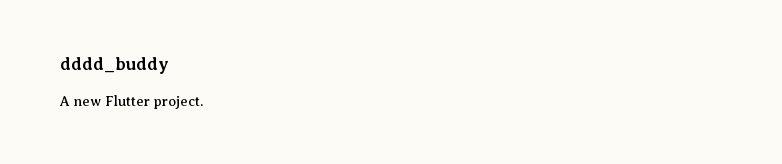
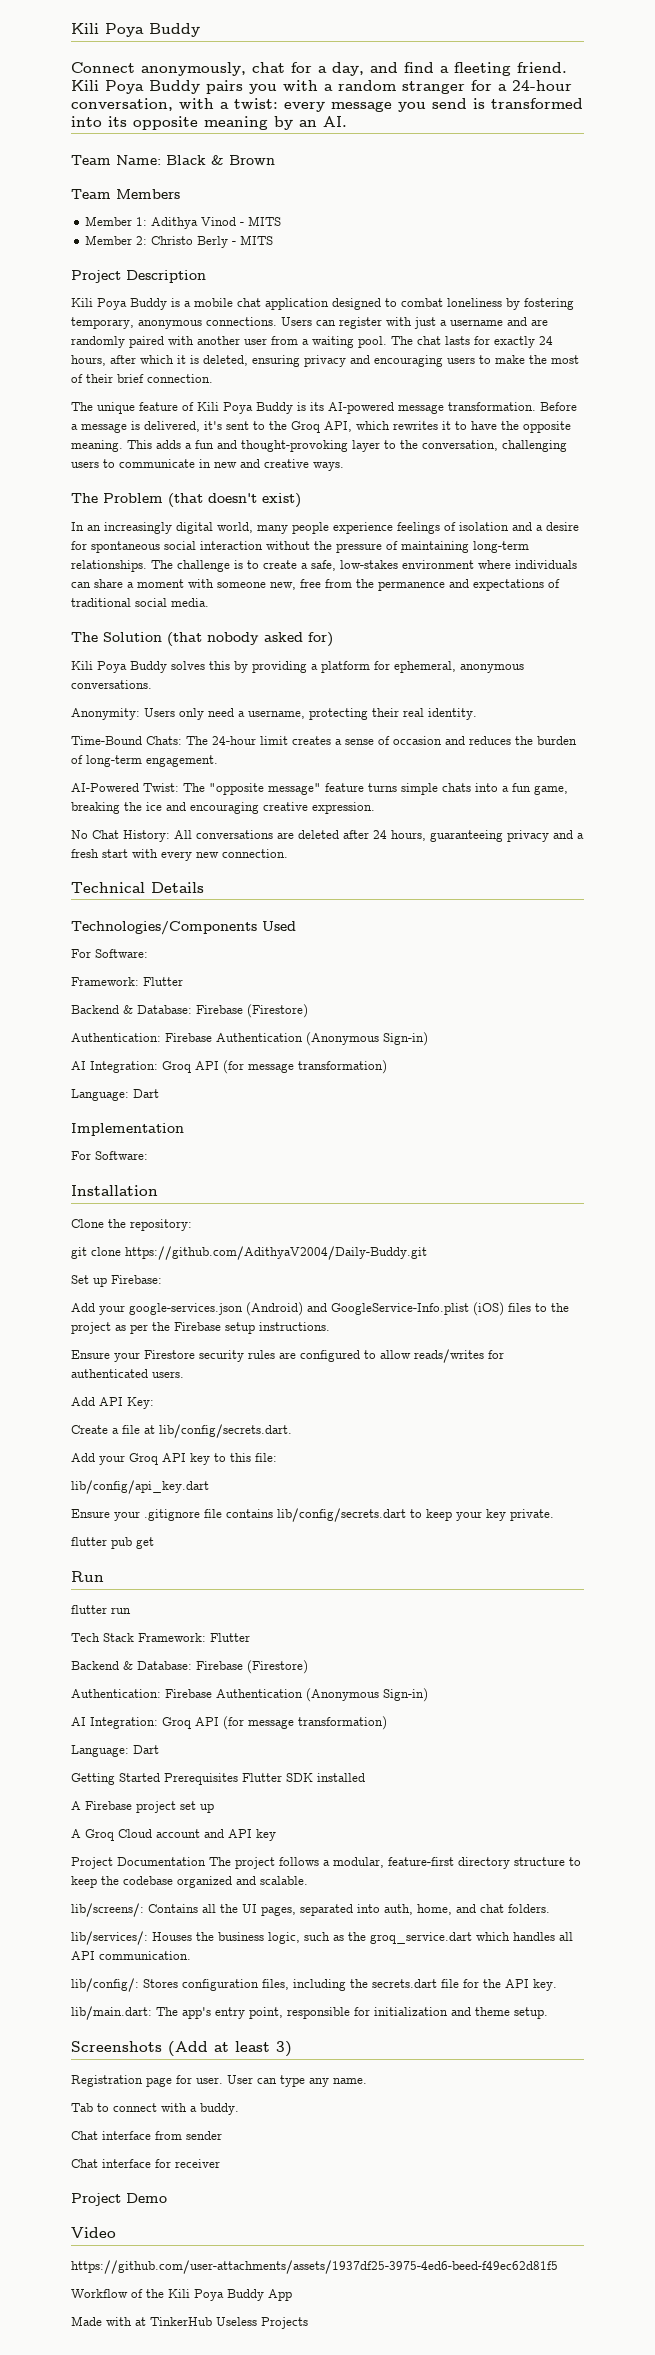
[60,57,169,74] [59,95,203,109] dddd_buddy // A new Flutter project. -> [71,23,200,37] [71,62,567,76] [71,80,572,94] [71,98,583,112] [71,116,347,130] [71,155,275,165] [71,189,180,199] [85,216,282,229] [85,235,274,248] [71,270,206,283] [71,298,574,310] [71,317,548,329] [71,336,553,348] [71,355,579,367] [71,374,213,383] [71,402,577,414] [71,421,571,433] [71,440,567,452] [71,459,344,471] [71,493,301,508] [71,522,579,534] [71,541,529,553] [71,560,577,572] [71,579,560,591] [71,598,209,607] [71,632,333,647] [71,661,524,673] [71,680,152,689] [71,708,477,720] [71,736,577,745] [71,755,218,767] [71,783,568,795] [71,802,375,814] [71,830,584,842] [71,849,288,861] [71,882,204,893] [71,921,296,935] [71,949,148,958] [71,977,183,986] [71,1004,308,1018] [71,1032,428,1046] [71,1060,387,1074] [71,1089,159,1101] [71,1123,184,1136] [71,1151,148,1160] [71,1185,158,1196] [71,1219,192,1231] [71,1246,427,1260] [71,1275,162,1287] [71,1302,569,1316] [71,1322,330,1334] [71,1349,504,1363] [71,1369,184,1378] [71,1397,154,1409] [71,1424,292,1438] [71,1453,277,1465] [71,1480,209,1494] [71,1508,554,1522] [71,1537,154,1549] [71,1571,104,1582] [71,1605,131,1614] [71,1633,250,1642] [71,1660,308,1674] [71,1688,428,1702] [71,1716,387,1730] [71,1745,159,1757] [71,1773,365,1785] [71,1801,214,1813] [71,1829,276,1841] [71,1857,581,1869] [71,1876,308,1888] [71,1903,550,1917] [71,1931,573,1945] [71,1951,191,1960] [71,1978,557,1992] [71,2006,548,2020] [71,2041,292,2057] [71,2075,367,2087] [71,2103,239,2115] [71,2131,222,2140] [71,2159,220,2168] [71,2193,167,2206] [71,2227,116,2238] [71,2260,558,2274] [71,2289,292,2301] [71,2316,308,2329] Kili Poya Buddy // Connect anonymously, chat for a day, and find a fleeting friend. Kili Poya Buddy pairs you with a random stranger for a 24-hour conversation, with a twist: every message you send is transformed into its opposite meaning by an AI. // Team Name: Black & Brown // Team Members // Member 1: Adithya Vinod - MITS // Member 2: Christo Berly - MITS // Project Description // Kili Poya Buddy is a mobile chat application designed to combat loneliness by fostering temporary, anonymous connections. Users can register with just a username and are randomly paired with another user from a waiting pool. The chat lasts for exactly 24 hours, after which it is deleted, ensuring privacy and encouraging users to make the most of their brief connection. // The unique feature of Kili Poya Buddy is its AI-powered message transformation. Before a message is delivered, it's sent to the Groq API, which rewrites it to have the opposite meaning. This adds a fun and thought-provoking layer to the conversation, challenging users to communicate in new and creative ways. // The Problem (that doesn't exist) // In an increasingly digital world, many people experience feelings of isolation and a desire for spontaneous social interaction without the pressure of maintaining long-term relationships. The challenge is to create a safe, low-stakes environment where individuals can share a moment with someone new, free from the permanence and expectations of traditional social media. // The Solution (that nobody asked for) // Kili Poya Buddy solves this by providing a platform for ephemeral, anonymous conversations. // Anonymity: Users only need a username, protecting their real identity. // Time-Bound Chats: The 24-hour limit creates a sense of occasion and reduces the burden of long-term engagement. // AI-Powered Twist: The "opposite message" feature turns simple chats into a fun game, breaking the ice and encouraging creative expression. // No Chat History: All conversations are deleted after 24 hours, guaranteeing privacy and a fresh start with every new connection. // Technical Details // Technologies/Components Used // For Software: // Framework: Flutter // Backend & Database: Firebase (Firestore) // Authentication: Firebase Authentication (Anonymous Sign-in) // AI Integration: Groq API (for message transformation) // Language: Dart // Implementation // For Software: // Installation // Clone the repository: // git clone https://github.com/AdithyaV2004/Daily-Buddy.git // Set up Firebase: // Add your google-services.json (Android) and GoogleService-Info.plist (iOS) files to the project as per the Firebase setup instructions. // Ensure your Firestore security rules are configured to allow reads/writes for authenticated users. // Add API Key: // Create a file at lib/config/secrets.dart. // Add your Groq API key to this file: // lib/config/api_key.dart // Ensure your .gitignore file contains lib/config/secrets.dart to keep your key private. // flutter pub get // Run // flutter run // Tech Stack Framework: Flutter // Backend & Database: Firebase (Firestore) // Authentication: Firebase Authentication (Anonymous Sign-in) // AI Integration: Groq API (for message transformation) // Language: Dart // Getting Started Prerequisites Flutter SDK installed // A Firebase project set up // A Groq Cloud account and API key // Project Documentation The project follows a modular, feature-first directory structure to keep the codebase organized and scalable. // lib/screens/: Contains all the UI pages, separated into auth, home, and chat folders. // lib/services/: Houses the business logic, such as the groq_service.dart which handles all API communication. // lib/config/: Stores configuration files, including the secrets.dart file for the API key. // lib/main.dart: The app's entry point, responsible for initialization and theme setup. // Screenshots (Add at least 3) // Registration page for user. User can type any name. // Tab to connect with a buddy. // Chat interface from sender // Chat interface for receiver // Project Demo // Video // https://github.com/user-attachments/assets/1937df25-3975-4ed6-beed-f49ec62d81f5 // Workflow of the Kili Poya Buddy App // Made with at TinkerHub Useless Projects

